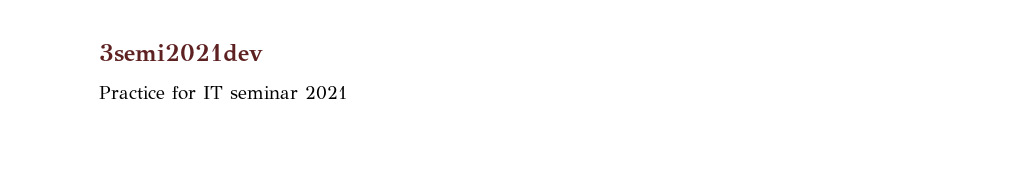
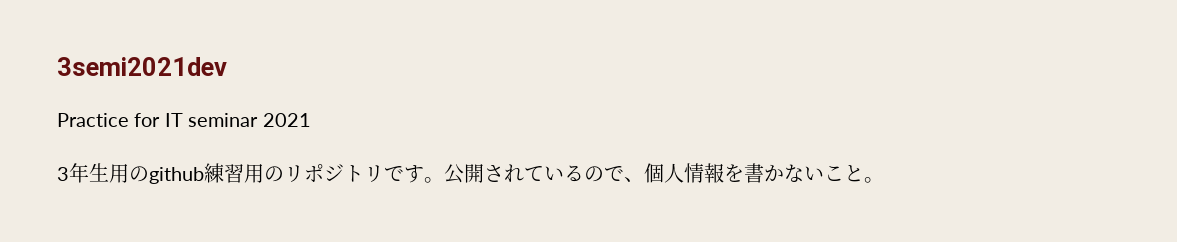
(347, 93) none -> [57,163,884,184] // 3年生用のgithub練習用のリポジトリです。公開されているので、個人情報を書かないこと。

